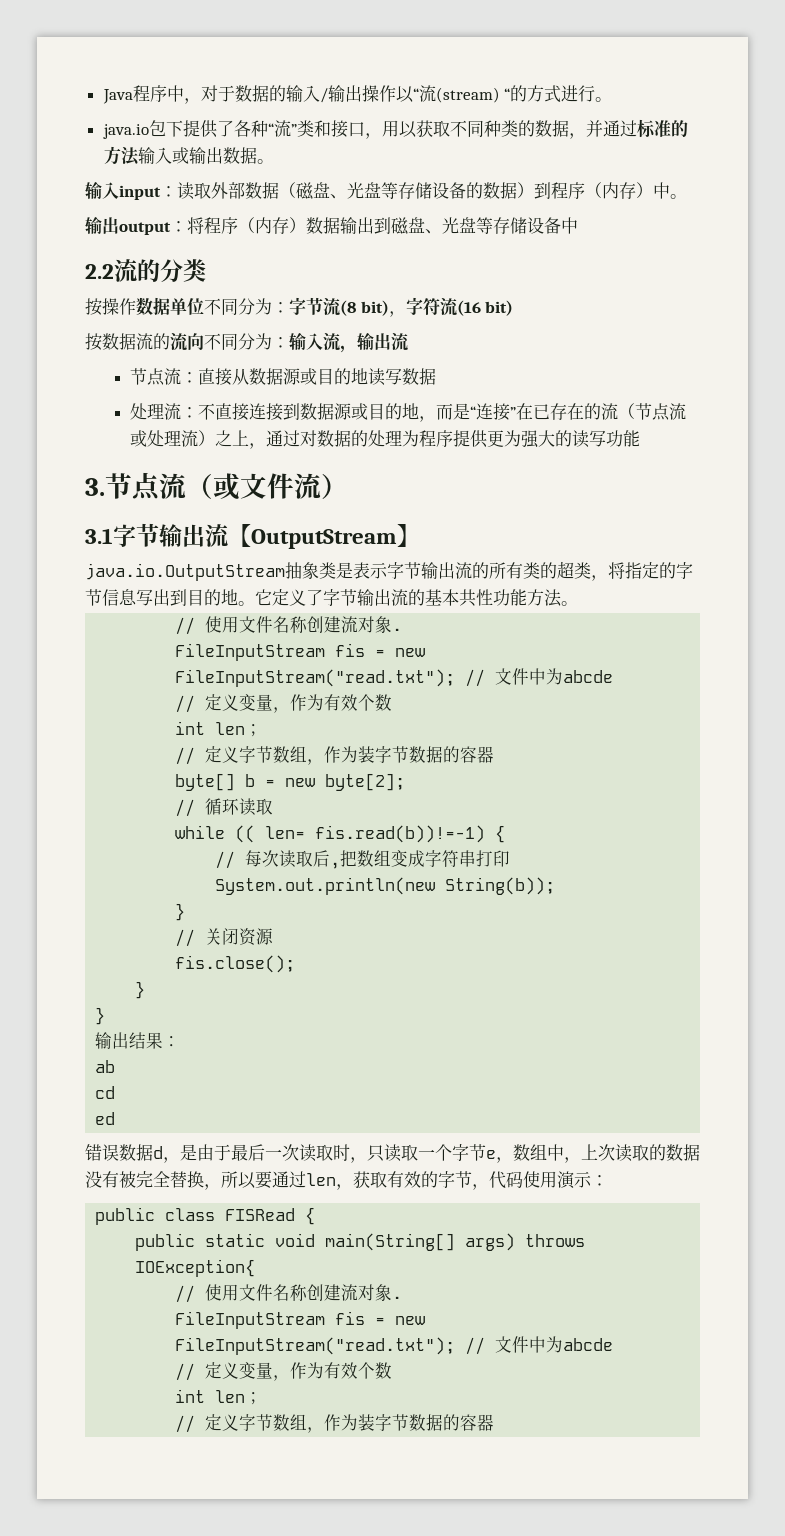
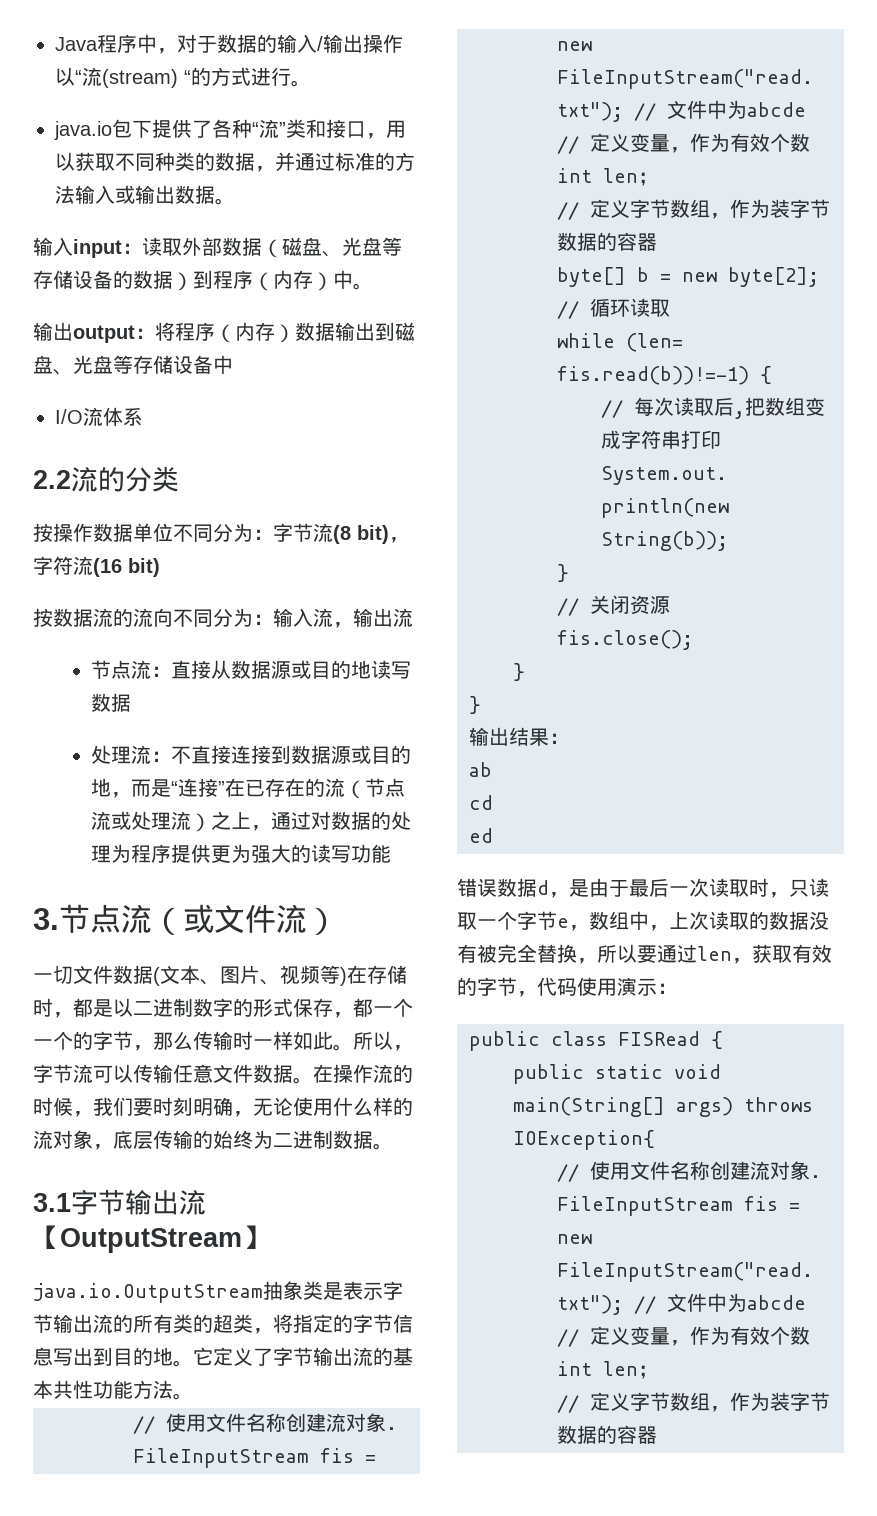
(578, 225) none -> [55,407,143,426] // I/O流体系
(348, 486) none -> [33,965,407,986] [33,998,413,1018] [33,1031,413,1051] [33,1064,413,1084] [33,1097,413,1117] [33,1130,393,1150] // 一切文件数据(文本、图片、视频等)在存储时，都是以二进制数字的形式保存，都一个一个的字节，那么传输时一样如此。所以，字节流可以传输任意文件数据。在操作流的时候，我们要时刻明确，无论使用什么样的流对象，底层传输的始终为二进制数据。
[235,825,306,843] (( len= -> [626,333,683,352] (len=

